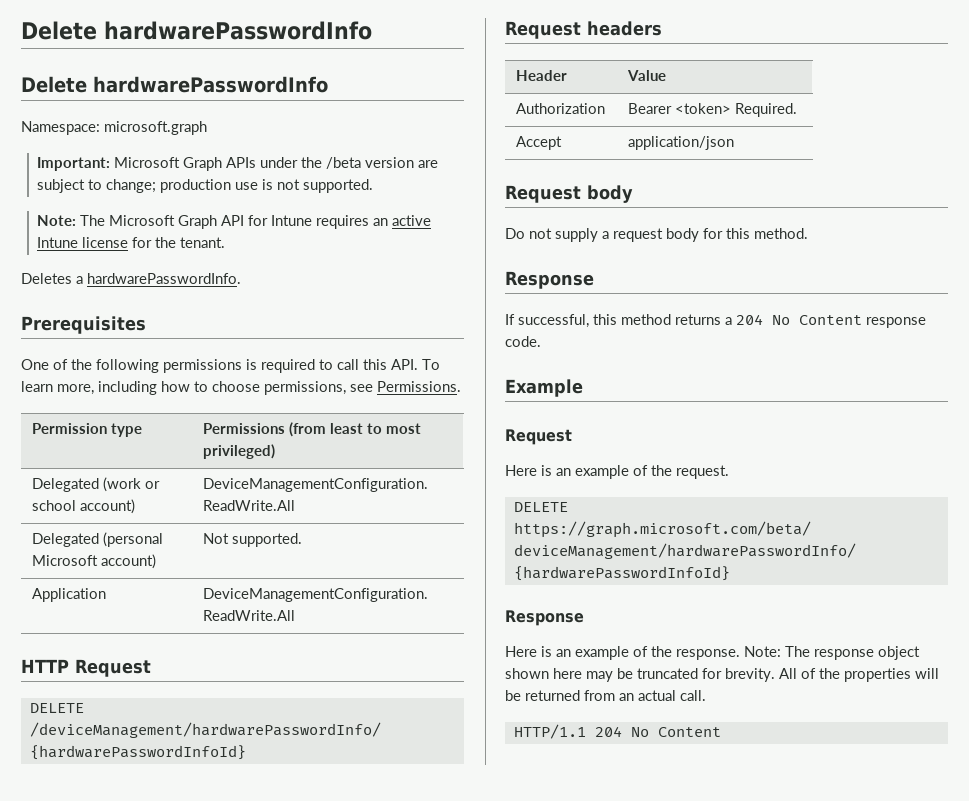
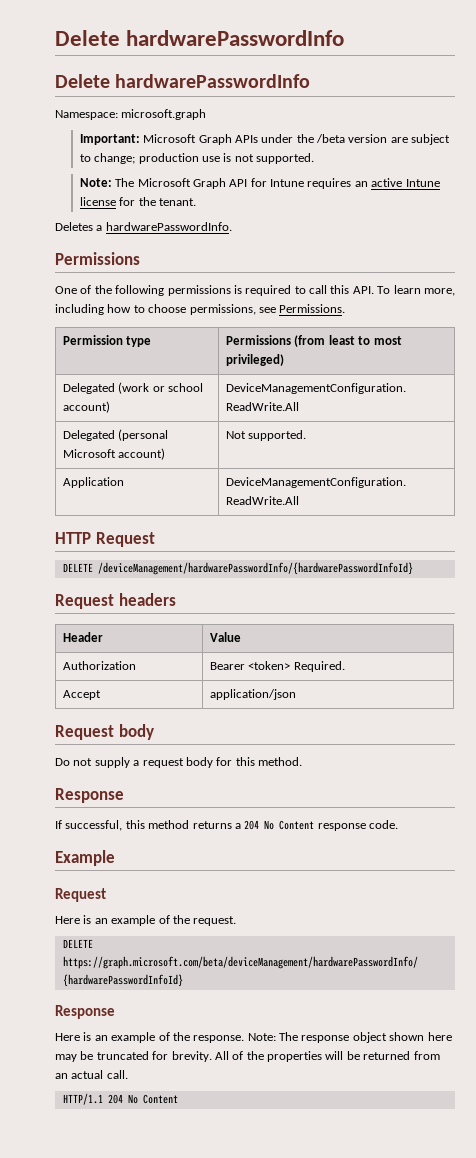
[21,316,146,334] Prerequisites -> [55,252,140,265] Permissions

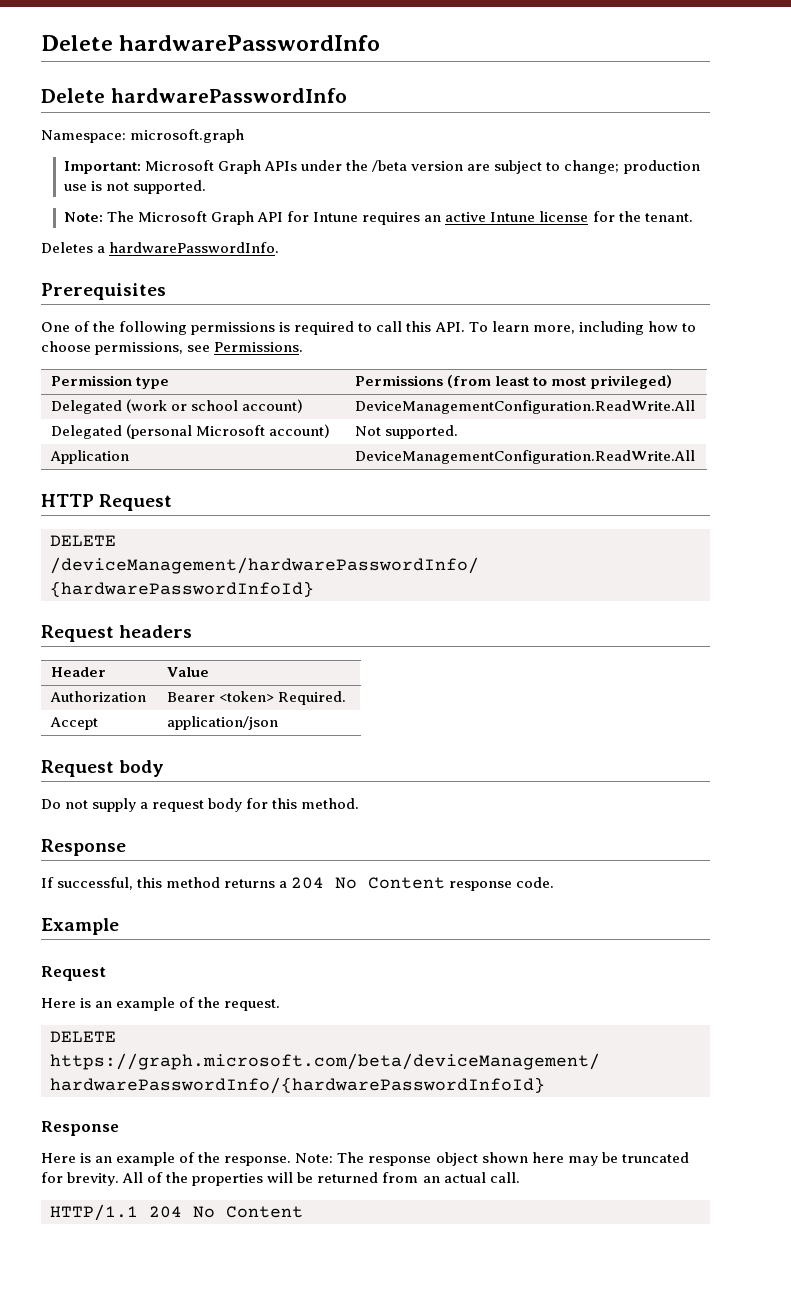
[55,252,140,265] Permissions -> [41,283,166,300] Prerequisites

